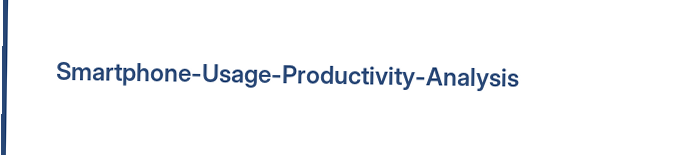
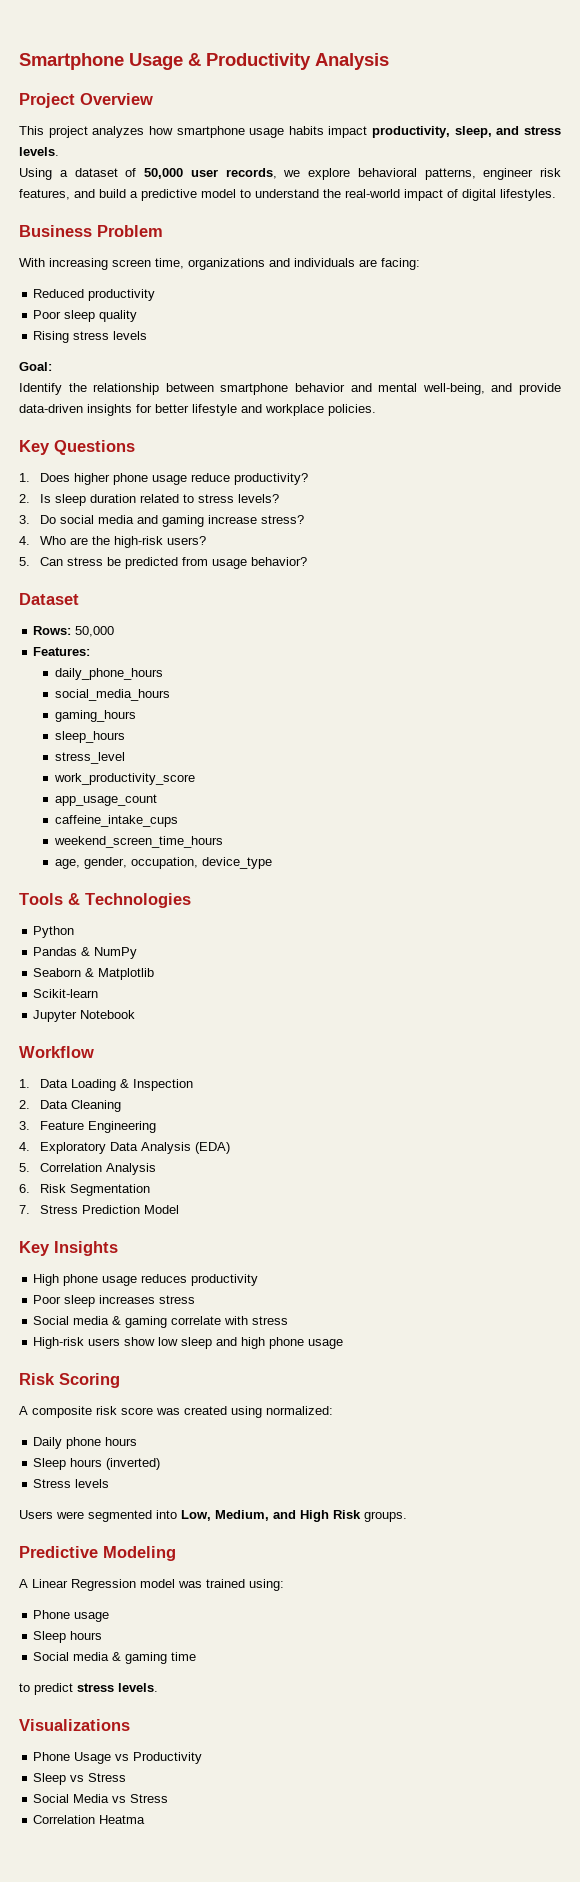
[55,61,520,92] Smartphone-Usage-Productivity-Analysis -> [19,53,389,70] [19,93,153,108] [19,126,561,138] [19,147,59,156] [19,168,561,180] [19,189,556,201] [19,225,163,237] [19,258,420,270] [33,289,156,301] [33,310,138,322] [33,331,148,343] [19,362,52,371] [19,383,562,395] [19,404,376,416] [19,440,135,455] [19,473,309,485] [19,494,280,506] [19,515,305,527] [19,536,207,548] [19,557,308,569] [19,593,79,605] [33,626,115,637] [33,647,91,656] [54,668,163,680] [54,689,170,701] [54,710,136,722] [54,731,125,743] [54,752,125,764] [53,773,195,785] [54,794,157,806] [54,815,178,827] [53,836,223,848] [54,857,272,869] [19,893,191,908] [33,926,75,938] [33,947,138,959] [33,968,155,980] [33,989,99,998] [33,1010,136,1022] [19,1046,94,1058] [19,1079,194,1091] [19,1100,122,1112] [19,1121,157,1133] [19,1142,231,1154] [19,1163,157,1175] [19,1184,151,1196] [19,1205,180,1214] [19,1241,118,1256] [33,1274,259,1286] [33,1295,196,1307] [33,1316,289,1328] [33,1337,344,1349] [19,1373,120,1388] [19,1406,333,1418] [33,1437,138,1449] [33,1458,161,1470] [33,1479,110,1488] [19,1510,407,1522] [19,1546,176,1561] [19,1579,284,1591] [33,1610,110,1622] [33,1631,103,1643] [33,1652,197,1664] [19,1683,158,1695] [19,1719,130,1731] [33,1752,203,1764] [33,1773,127,1785] [33,1794,169,1803] [33,1815,146,1824] Smartphone Usage & Productivity Analysis // Project Overview // This project analyzes how smartphone usage habits impact productivity, sleep, and stress levels. // Using a dataset of 50,000 user records, we explore behavioral patterns, engineer risk features, and build a predictive model to understand the real-world impact of digital lifestyles. // Business Problem // With increasing screen time, organizations and individuals are facing: // Reduced productivity // Poor sleep quality // Rising stress levels // Goal: // Identify the relationship between smartphone behavior and mental well-being, and provide data-driven insights for better lifestyle and workplace policies. // Key Questions // 1. Does higher phone usage reduce productivity? // 2. Is sleep duration related to stress levels? // 3. Do social media and gaming increase stress? // 4. Who are the high-risk users? // 5. Can stress be predicted from usage behavior? // Dataset // Rows: 50,000 // Features: // daily_phone_hours // social_media_hours // gaming_hours // sleep_hours // stress_level // work_productivity_score // app_usage_count // caffeine_intake_cups // weekend_screen_time_hours // age, gender, occupation, device_type // Tools & Technologies // Python // Pandas & NumPy // Seaborn & Matplotlib // Scikit-learn // Jupyter Notebook // Workflow // 1. Data Loading & Inspection // 2. Data Cleaning // 3. Feature Engineering // 4. Exploratory Data Analysis (EDA) // 5. Correlation Analysis // 6. Risk Segmentation // 7. Stress Prediction Model // Key Insights // High phone usage reduces productivity // Poor sleep increases stress // Social media & gaming correlate with stress // High-risk users show low sleep and high phone usage // Risk Scoring // A composite risk score was created using normalized: // Daily phone hours // Sleep hours (inverted) // Stress levels // Users were segmented into Low, Medium, and High Risk groups. // Predictive Modeling // A Linear Regression model was trained using: // Phone usage // Sleep hours // Social media & gaming time // to predict stress levels. // Visualizations // Phone Usage vs Productivity // Sleep vs Stress // Social Media vs Stress // Correlation Heatma

